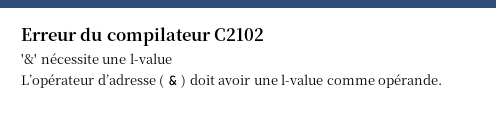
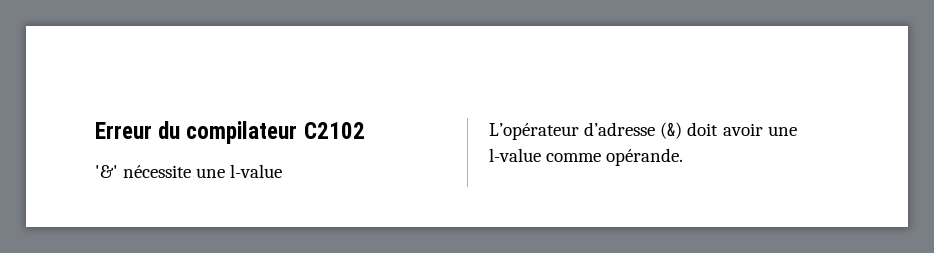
[159,74,187,88] ( & ) -> [660,122,683,139] (&)

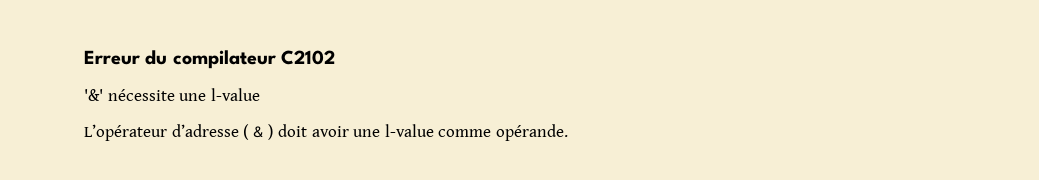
[660,122,683,139] (&) -> [243,124,274,140] ( & )

